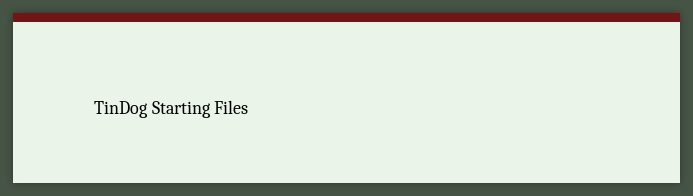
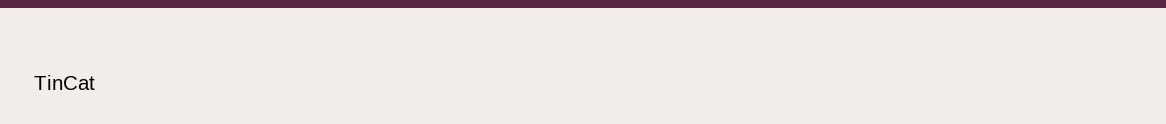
[94,100,249,118] TinDog Starting Files -> [34,75,95,90] TinCat

